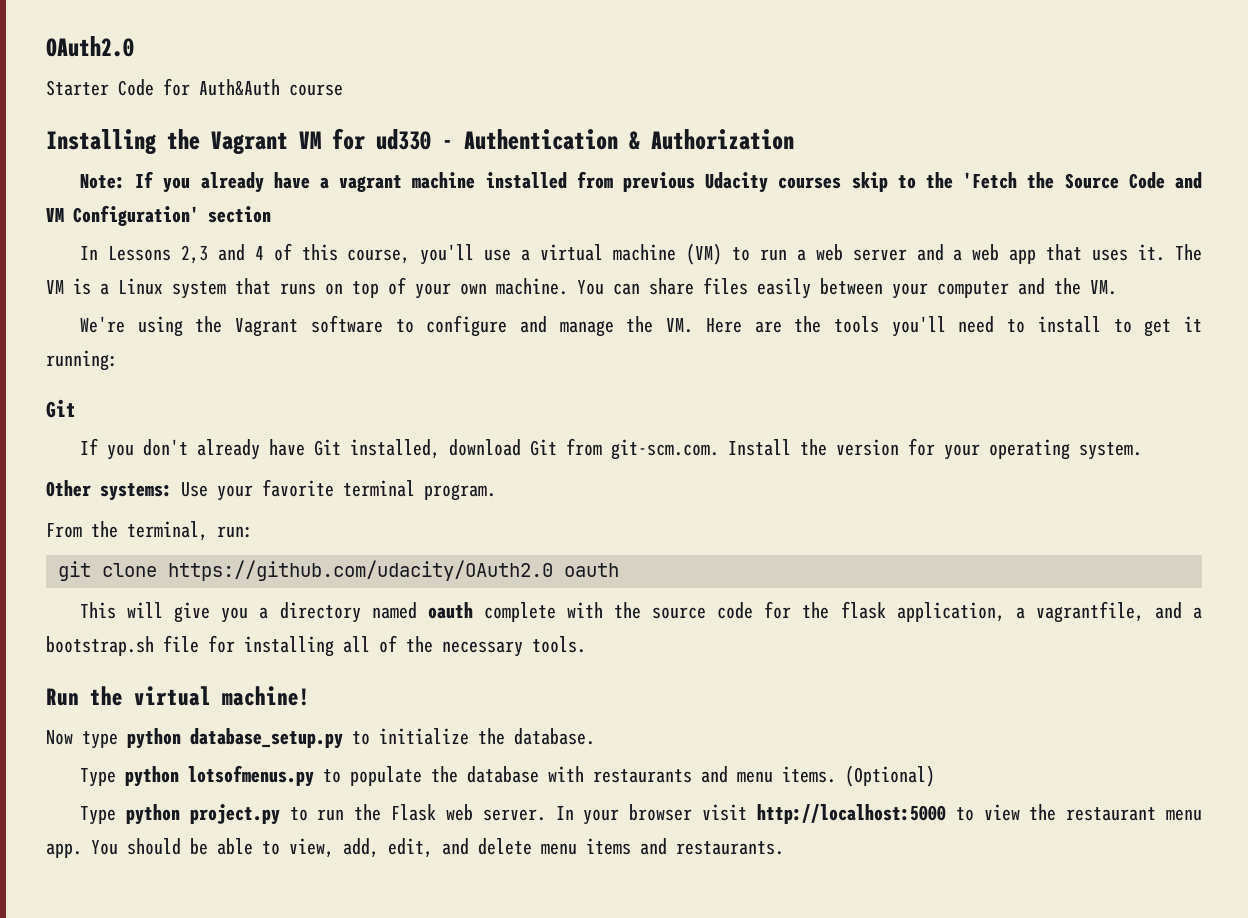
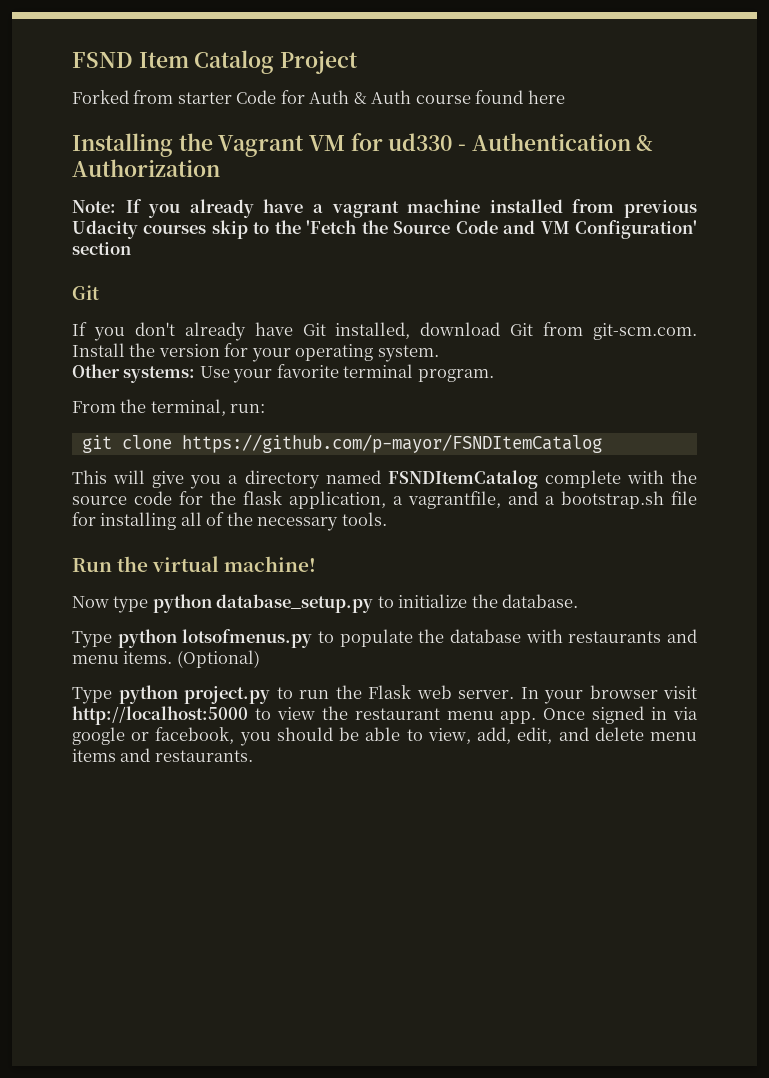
[46,36,134,57] [46,78,280,96] OAuth2.0 // Starter Code for Auth&Auth -> [72,50,359,74] [72,90,412,104] FSND Item Catalog Project // Forked from starter Code for Auth & Auth
(343, 90) none -> [475,90,565,104] found here
[80,243,1202,265] [46,277,1117,299] [80,315,1203,337] [46,350,118,371] // In Lessons 2,3 and 4 of this course, you'll use a virtual machine (VM) to run a web server and a web app that uses it. The VM is a Linux system that runs on top of your own machine. You can share files easily between your computer and the VM. // We're using the Vagrant software to configure and manage the VM. Here are the tools you'll need to install to get it running: -> (131, 248) none
[168,560,619,581] https://github.com/udacity/OAuth2.0 oauth -> [181,434,602,453] https://github.com/p-mayor/FSNDItemCatalog
[427,602,473,619] oauth -> [387,470,538,489] FSNDItemCatalog
[91,840,118,855] You -> [543,706,698,724] [72,727,271,746] Once signed in via google or facebook, you

